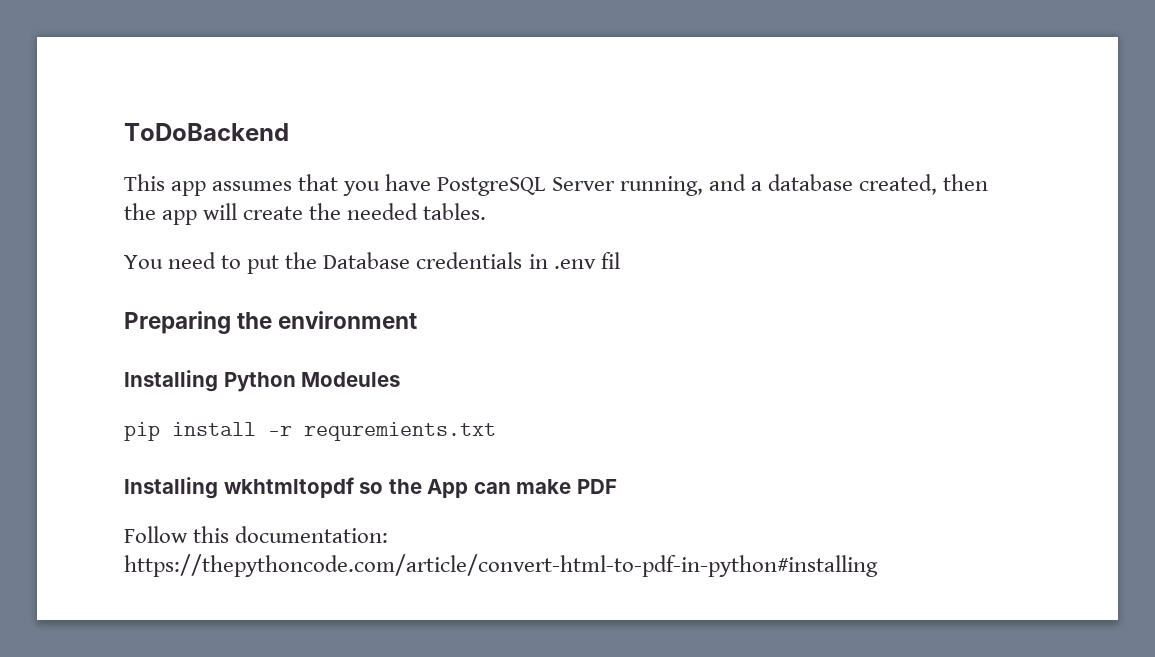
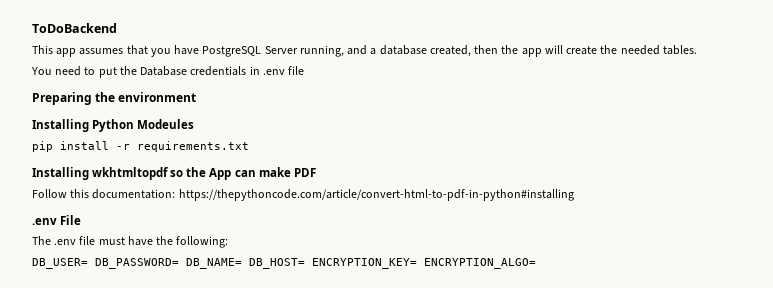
[600,252,620,269] fil -> [288,66,305,75] file
[304,422,496,441] requremients.txt -> [137,141,249,152] requirements.txt
(878, 565) none -> [32,215,82,225] [32,236,229,248] [32,258,536,269] // .env File // The .env file must have the following: // DB_USER= DB_PASSWORD= DB_NAME= DB_HOST= ENCRYPTION_KEY= ENCRYPTION_ALGO=

